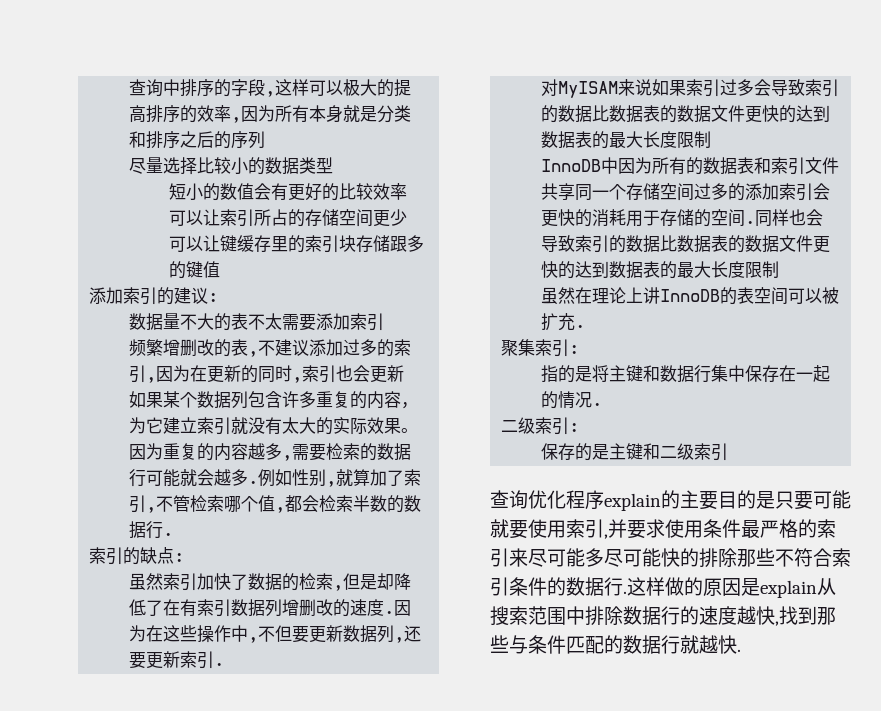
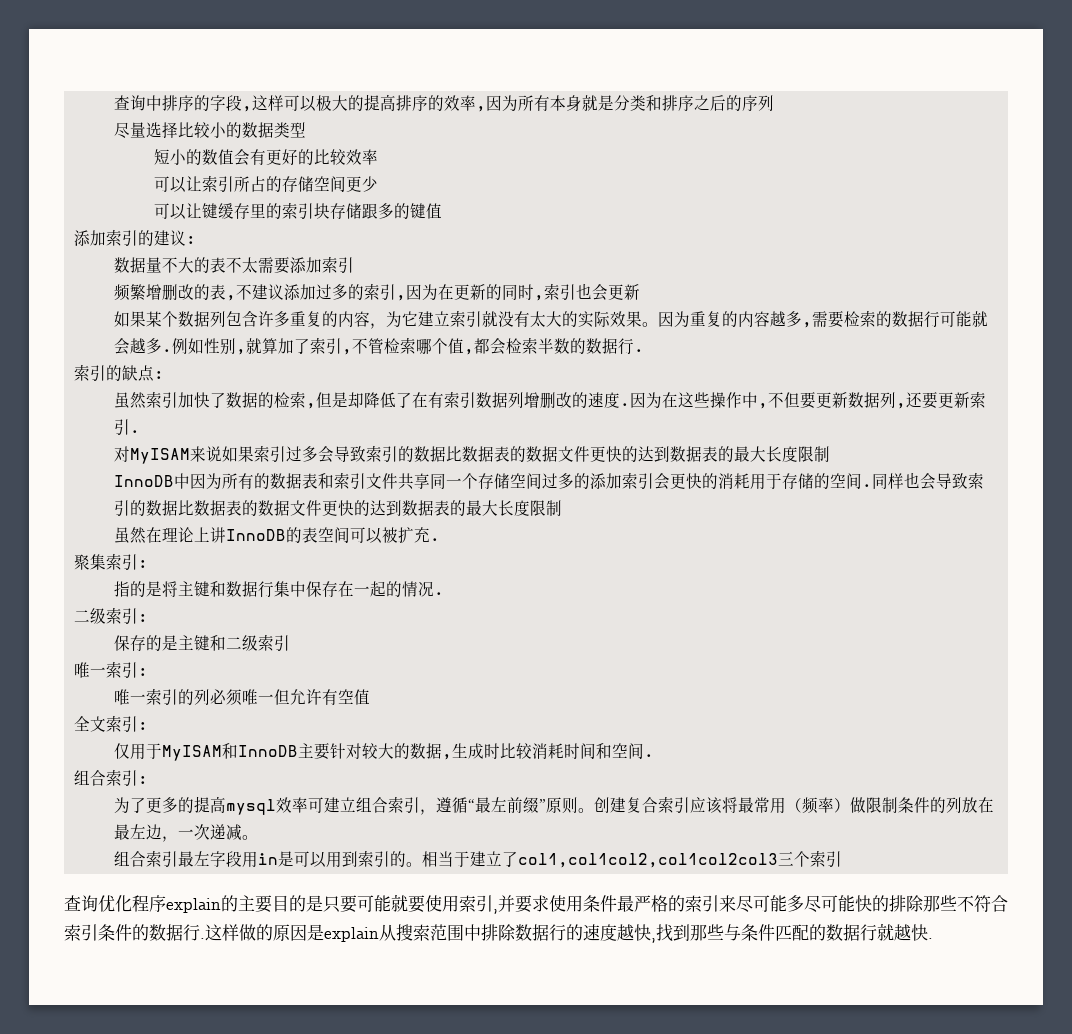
(729, 452) none -> [74,661,149,679] [114,688,371,706] [74,715,149,733] [114,743,655,761] [74,769,149,787] [114,796,995,815] [114,824,259,842] [114,850,843,868] // 唯一索引: // 唯一索引的列必须唯一但允许有空值 // 全文索引: // 仅用于MyISAM和InnoDB主要针对较大的数据,生成时比较消耗时间和空间. // 组合索引: // 为了更多的提高mysql效率可建立组合索引，遵循“最左前缀”原则。创建复合索引应该将最常用（频率）做限制条件的列放在最左边，一次递减。 // 组合索引最左字段用in是可以用到索引的。相当于建立了col1,col1col2,col1col2col3三个索引

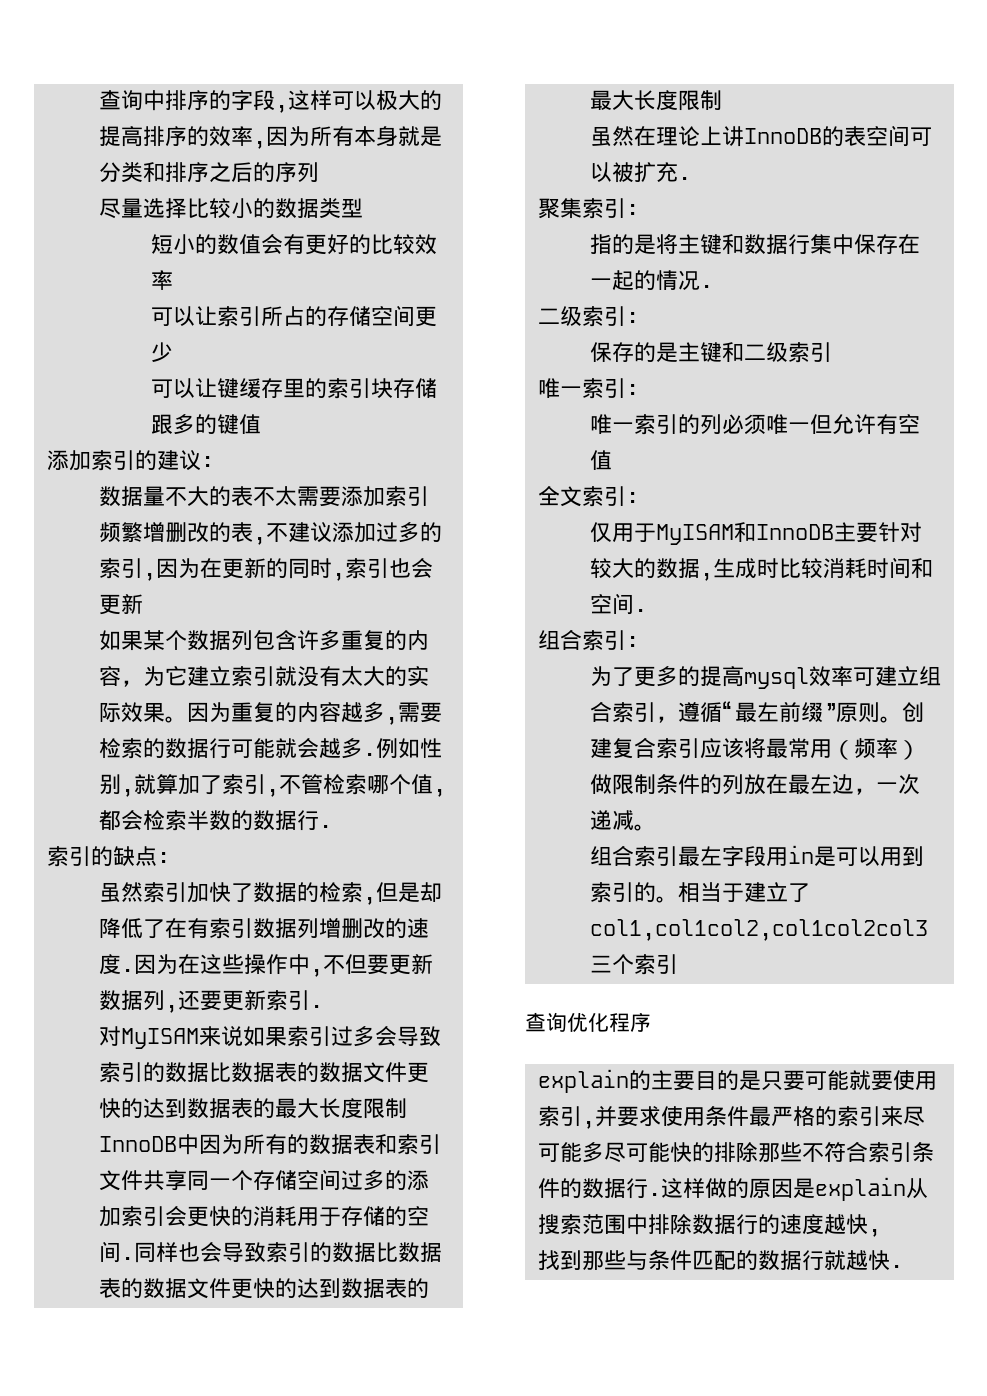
(166, 903) none -> (651, 1022) //
(656, 940) none -> (881, 1233) //

